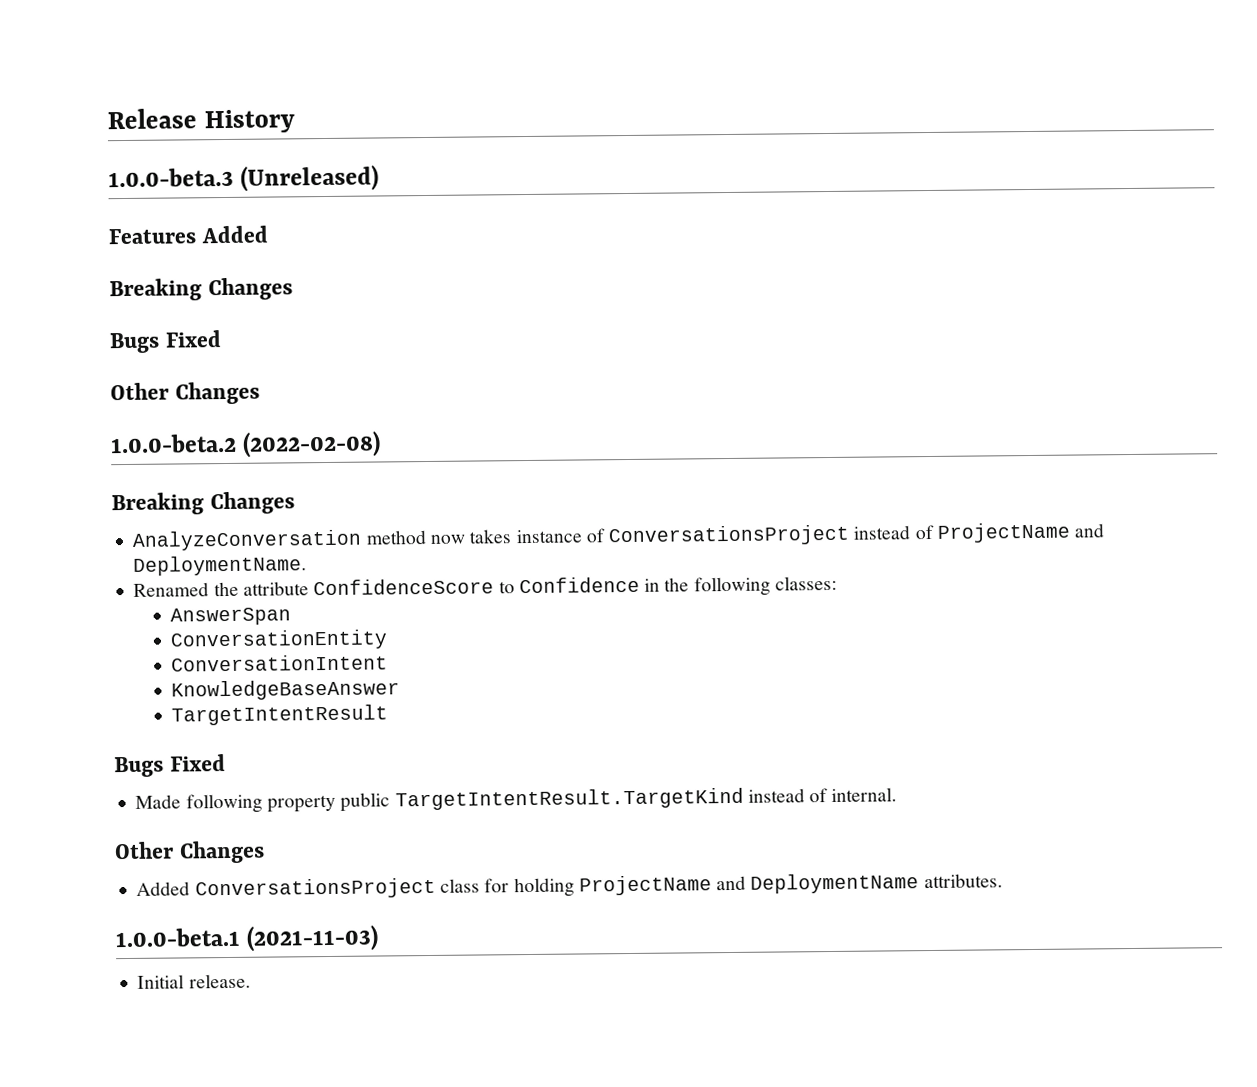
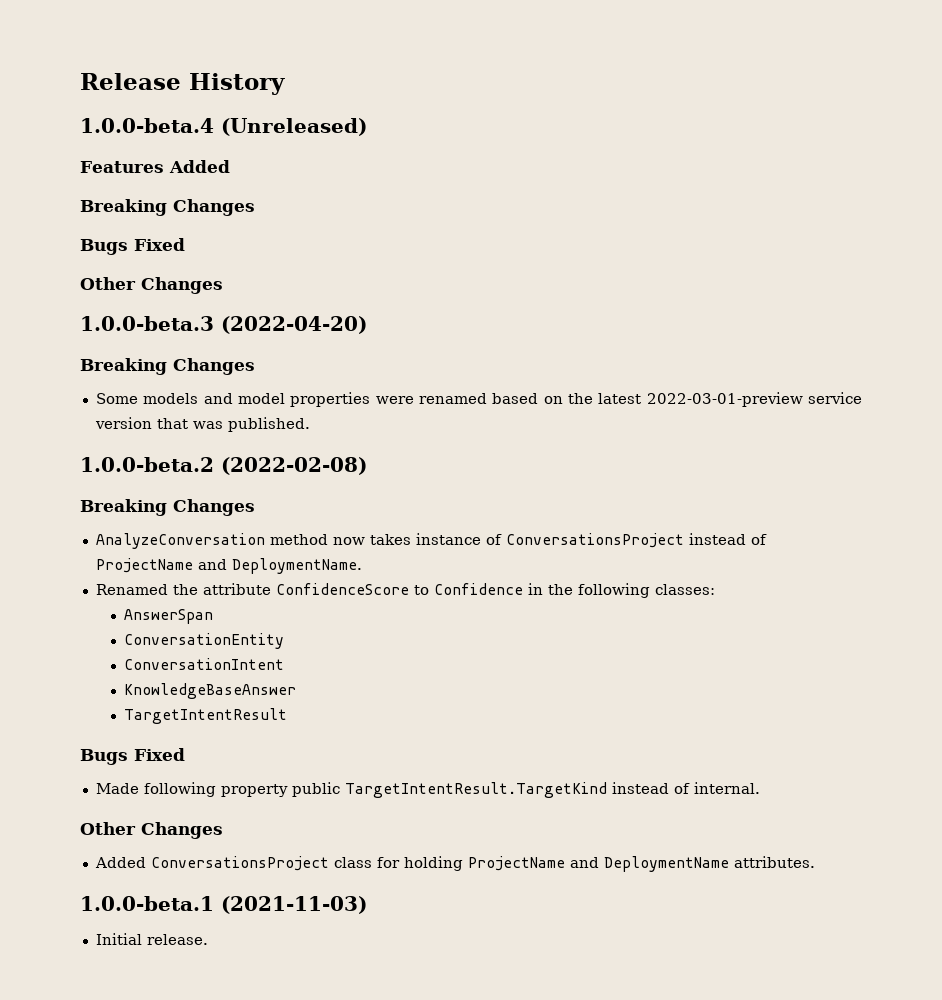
[108,167,234,188] 1.0.0-beta.3 -> [80,118,214,133] 1.0.0-beta.4
(260, 393) none -> [80,316,367,334] [80,358,255,375] [95,392,862,407] [94,417,310,432] // 1.0.0-beta.3 (2022-04-20) // Breaking Changes // Some models and model properties were renamed based on the latest 2022-03-01-preview service version that was published.

